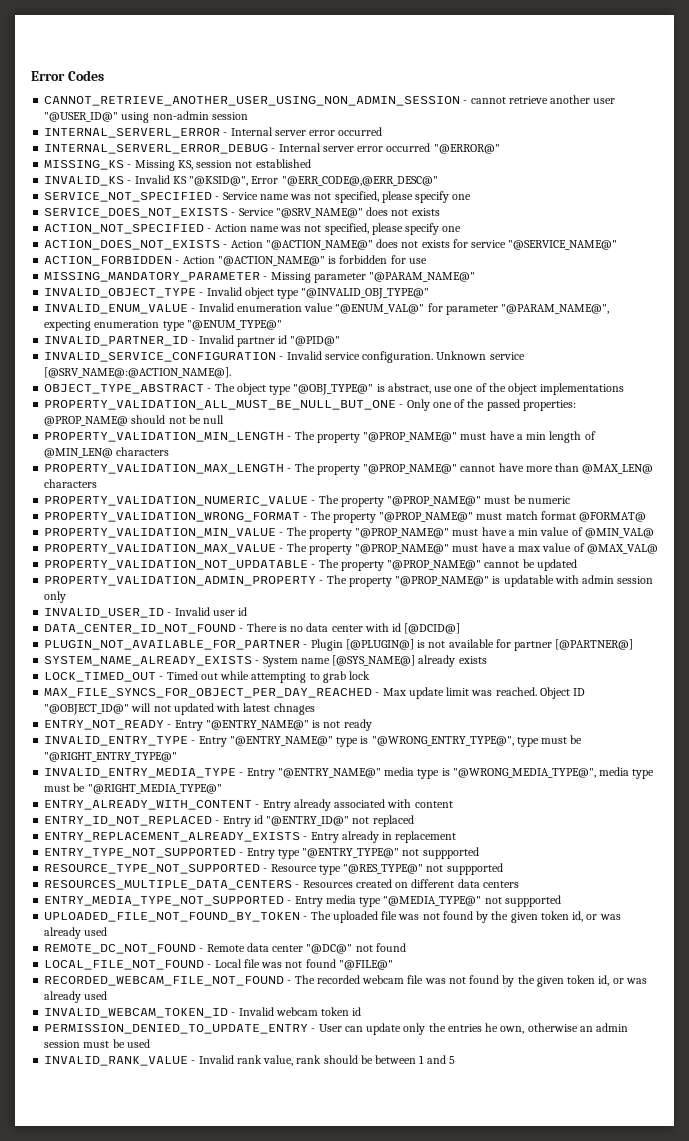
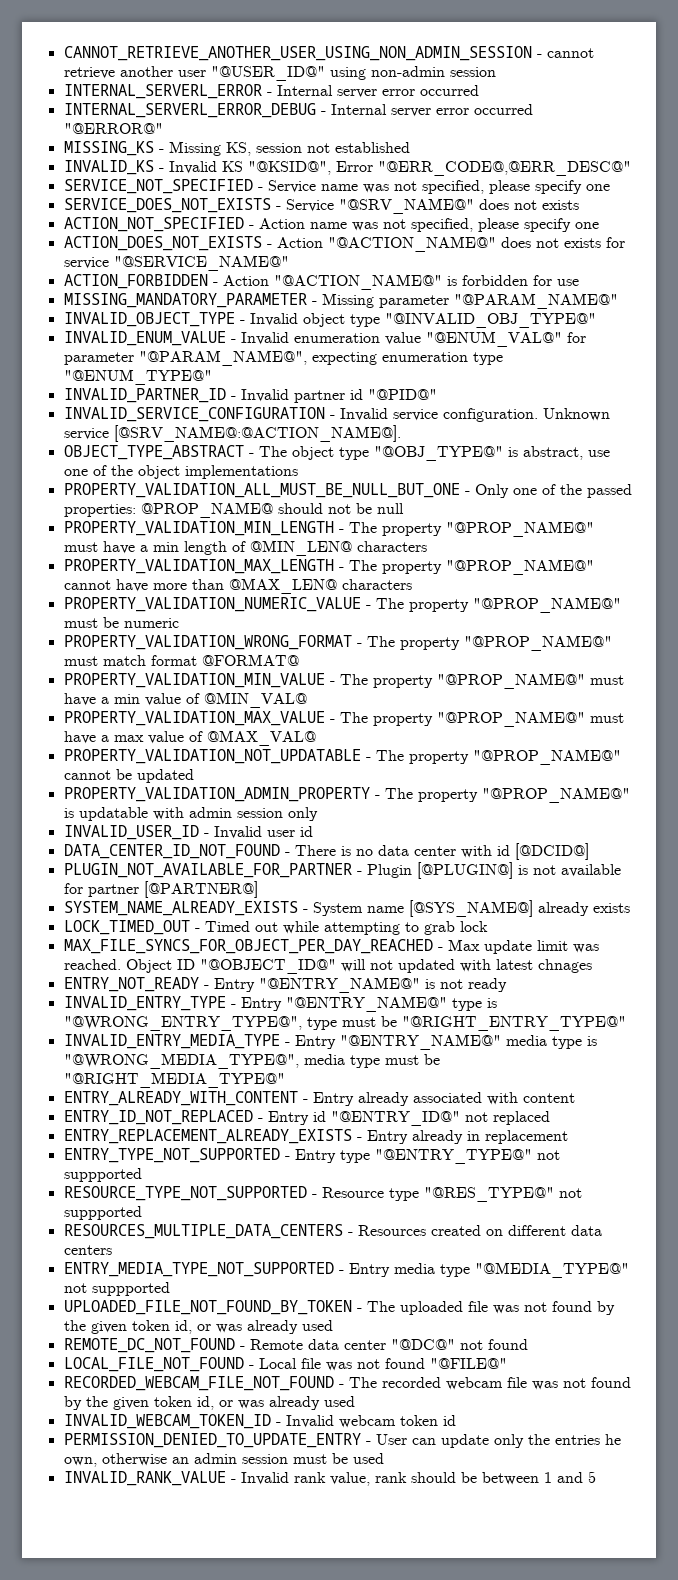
[31,70,104,81] Error Codes // -> (63, 53) none

